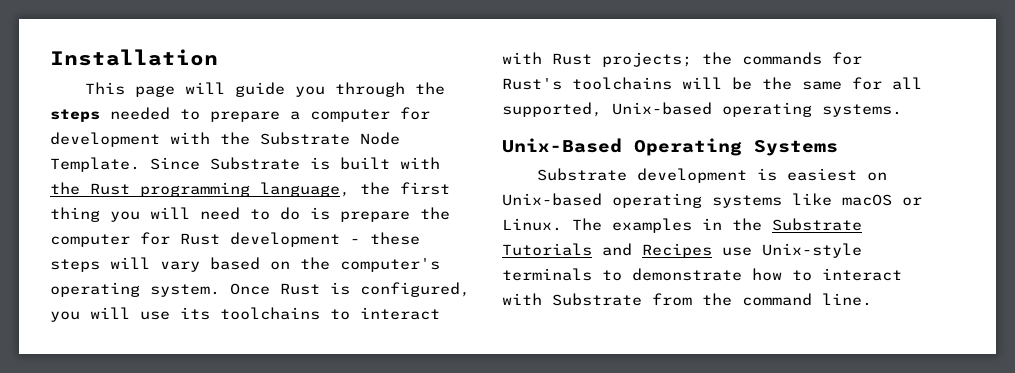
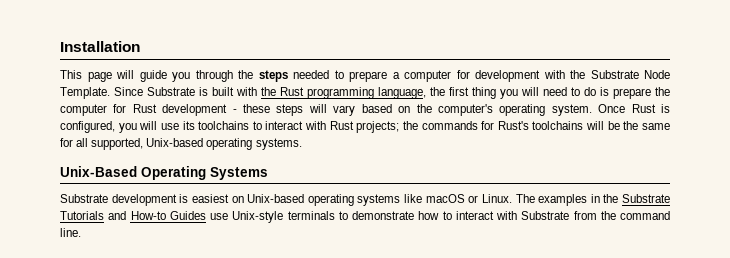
[642,243,712,258] Recipes -> [130,211,206,220] How-to Guides

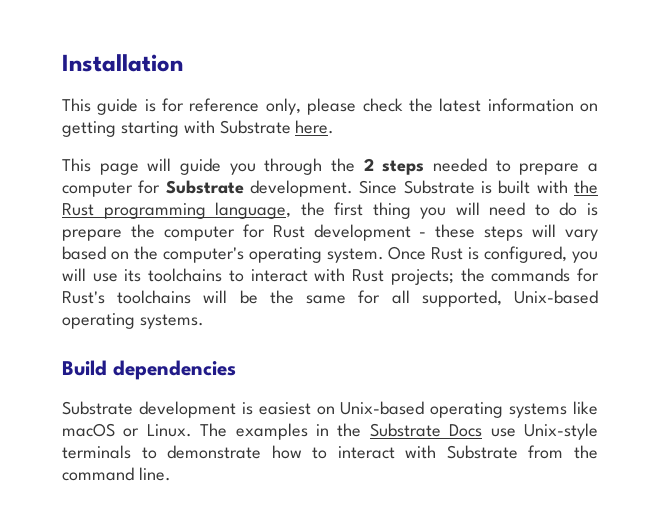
(140, 46) none -> [62,98,598,115] [62,120,335,137] // This guide is for reference only, please check the latest information on getting starting with Substrate here.
(253, 74) none -> [363,158,374,171] 2
[475,70,670,82] [60,87,110,99] development with the Substrate Node Template. -> [165,180,353,197] Substrate development.
[60,166,268,180] Unix-Based Operating Systems -> [62,360,236,380] Build dependencies
[60,211,206,220] Tutorials and How-to Guides -> [449,424,483,437] Docs

